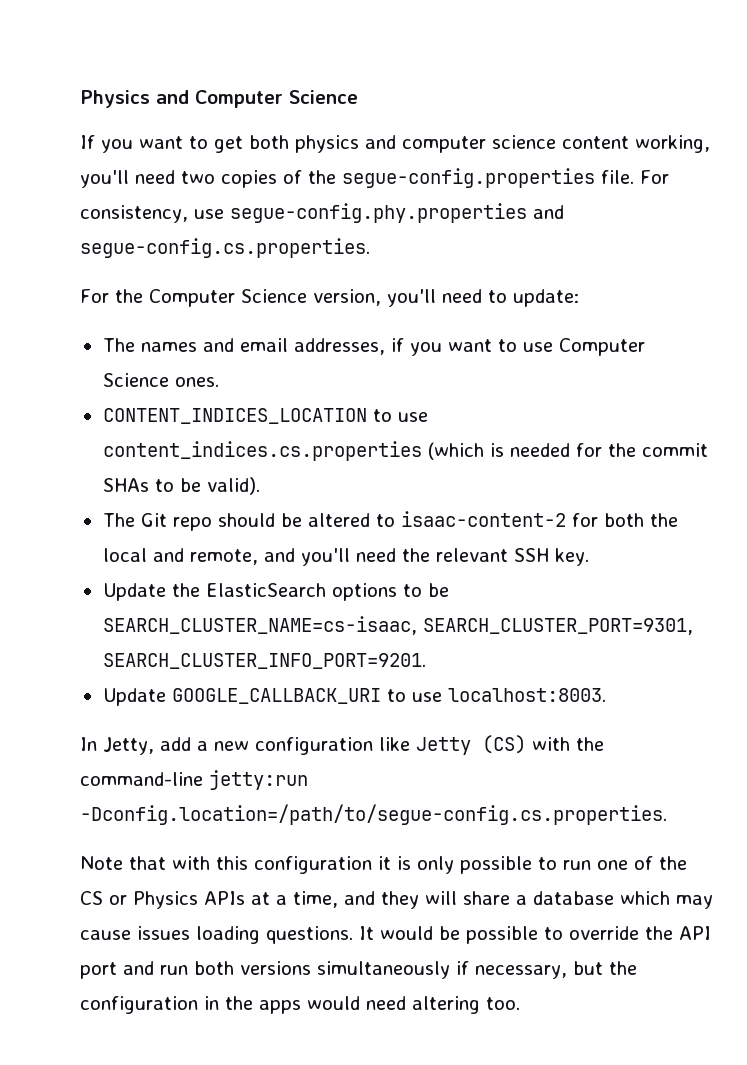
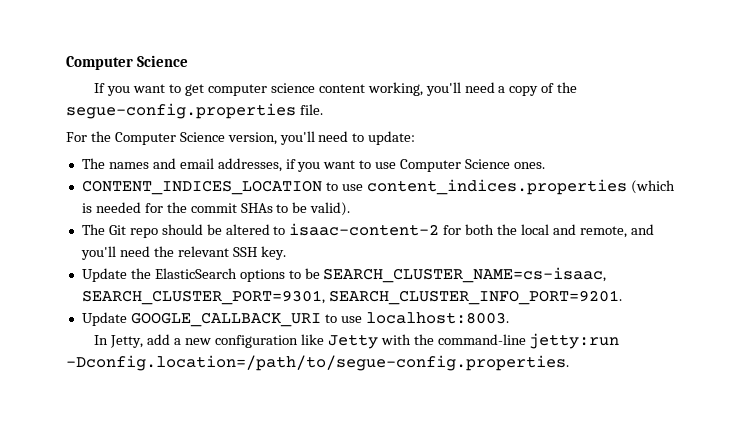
[80,90,189,108] Physics and -> (66, 63) none
[249,135,396,153] both physics and -> (205, 90) none
[181,170,277,188] two copies -> [498,86,539,96] a copy
[640,170,669,184] [80,203,564,223] [80,238,370,258] For consistency, use segue-config.phy.properties and segue-config.cs.properties. -> (323, 109) none
[102,441,422,461] content_indices.cs.properties -> [366,179,627,195] content_indices.properties
[482,735,526,754] (CS) -> (378, 341) none
[80,804,667,825] [80,856,687,874] [80,891,713,909] [80,926,711,944] [80,961,637,979] [80,996,520,1014] -Dconfig.location=/path/to/segue-config.cs.properties. // Note that with this configuration it is only possible to run one of the CS or Physics APIs at a time, and they will share a database which may cause issues loading questions. It would be possible to override the API port and run both versions simultaneously if necessary, but the configuration in the apps would need altering too. -> [66,355,569,371] -Dconfig.location=/path/to/segue-config.properties.

